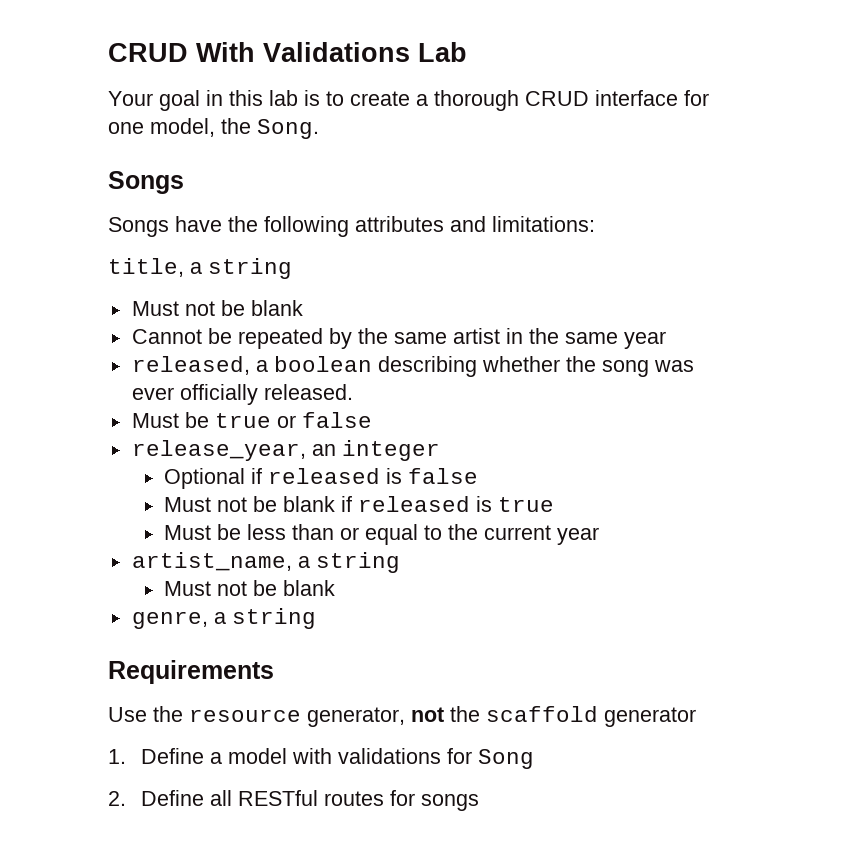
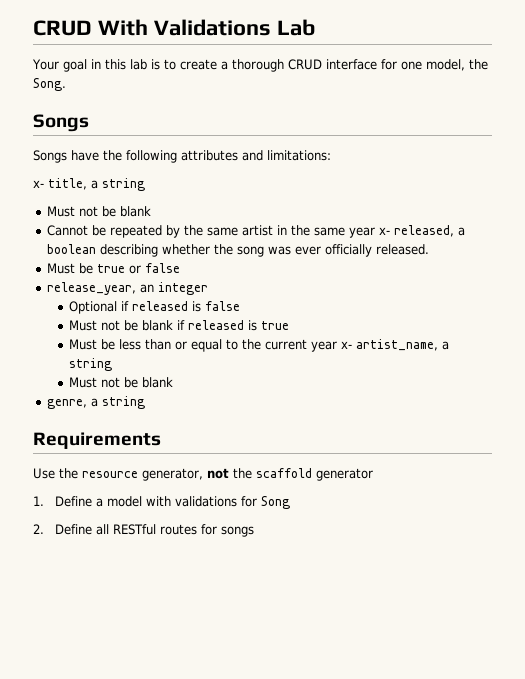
(595, 224) none -> [33,180,44,188] x-
(666, 340) // -> [378,227,390,235] x-
(600, 536) // -> [340,341,352,349] x-

